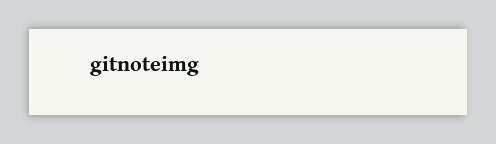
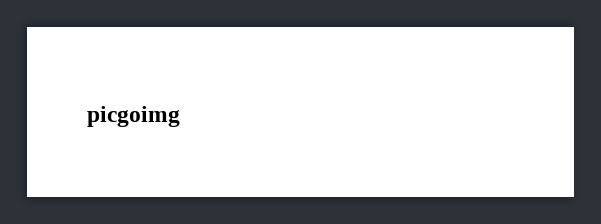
[90,56,199,76] gitnoteimg -> [87,106,180,127] picgoimg

